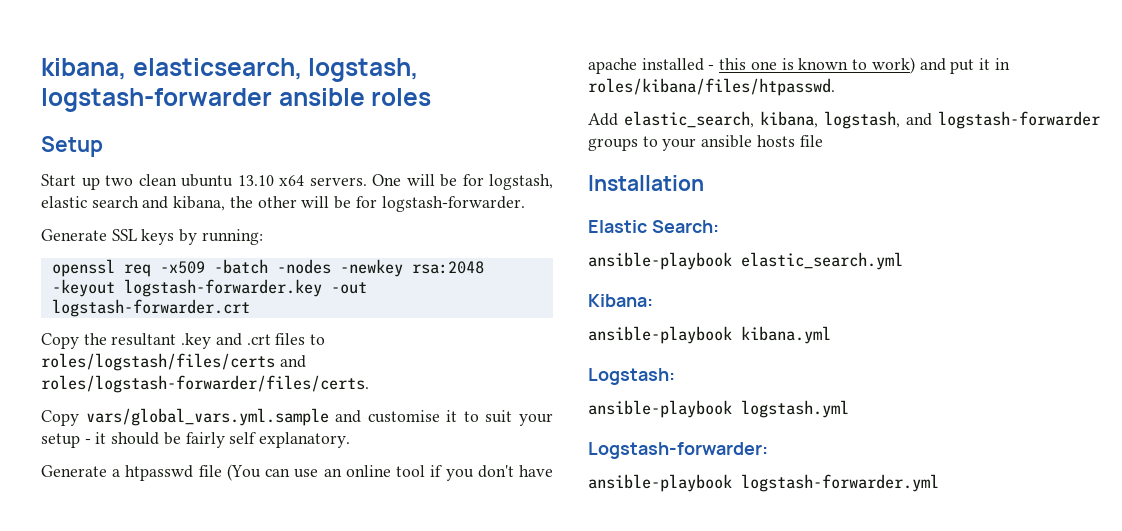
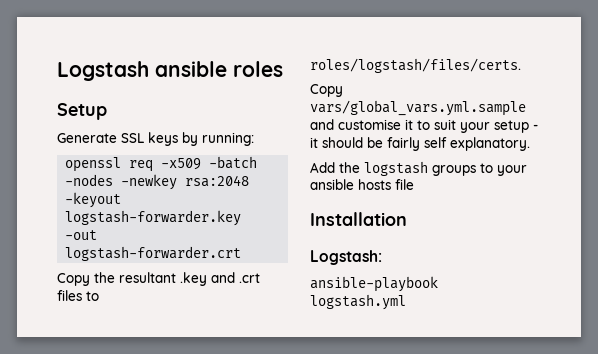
[41,58,419,82] [41,88,272,112] kibana, elasticsearch, logstash, logstash-forwarder -> [57,61,149,81] Logstash
[41,174,553,190] [41,196,525,212] // Start up two clean ubuntu 13.10 x64 servers. One will be for logstash, elastic search and kibana, the other will be for logstash-forwarder. -> (107, 111) none
[41,353,306,371] [41,375,369,393] roles/logstash/files/certs and roles/logstash-forwarder/files/certs. -> [310,58,521,73] roles/logstash/files/certs.
[41,464,553,481] [588,57,1010,74] [588,78,835,96] [588,111,1100,129] Generate a htpasswd file (You can use an online tool if you don't have apache installed - this one is known to work) and put it in roles/kibana/files/htpasswd. // Add elastic_search, kibana, logstash, and logstash-forwarder -> [310,161,428,176] Add the logstash
[588,220,719,233] [588,252,903,270] [588,294,653,307] [588,326,831,344] // Elastic Search: // ansible-playbook elastic_search.yml // Kibana: // ansible-playbook kibana.yml -> (407, 219) none
[588,442,768,459] [588,474,939,492] // Logstash-forwarder: // ansible-playbook logstash-forwarder.yml -> (406, 302) none

